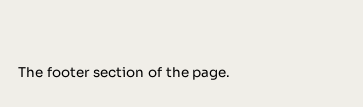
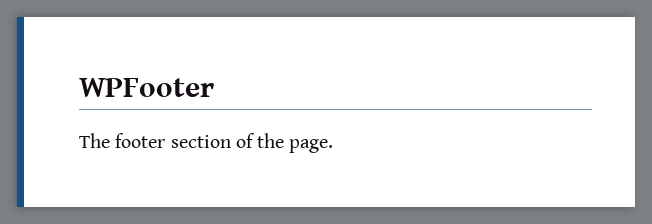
(18, 72) none -> [79,78,214,97] WPFooter //

